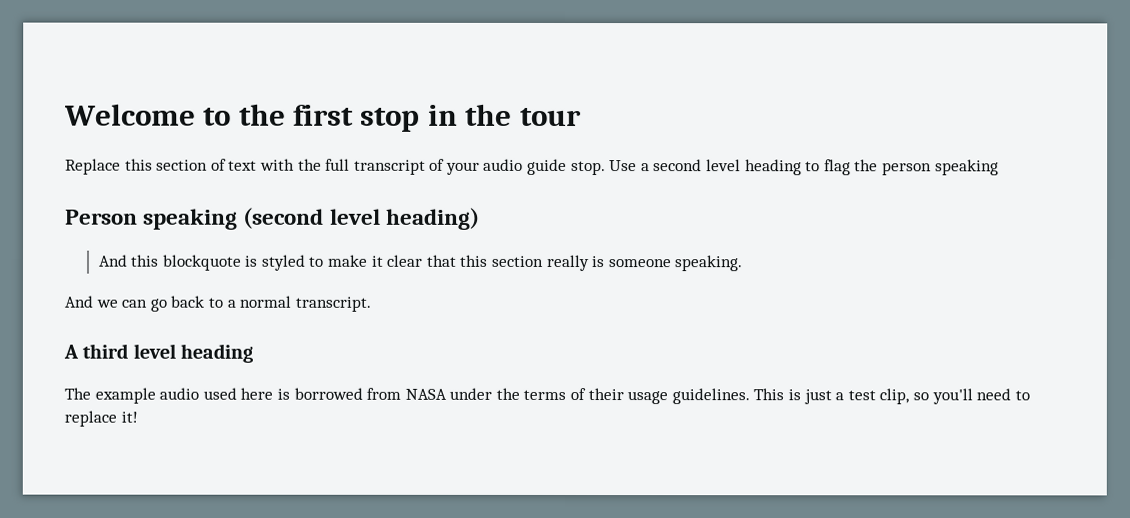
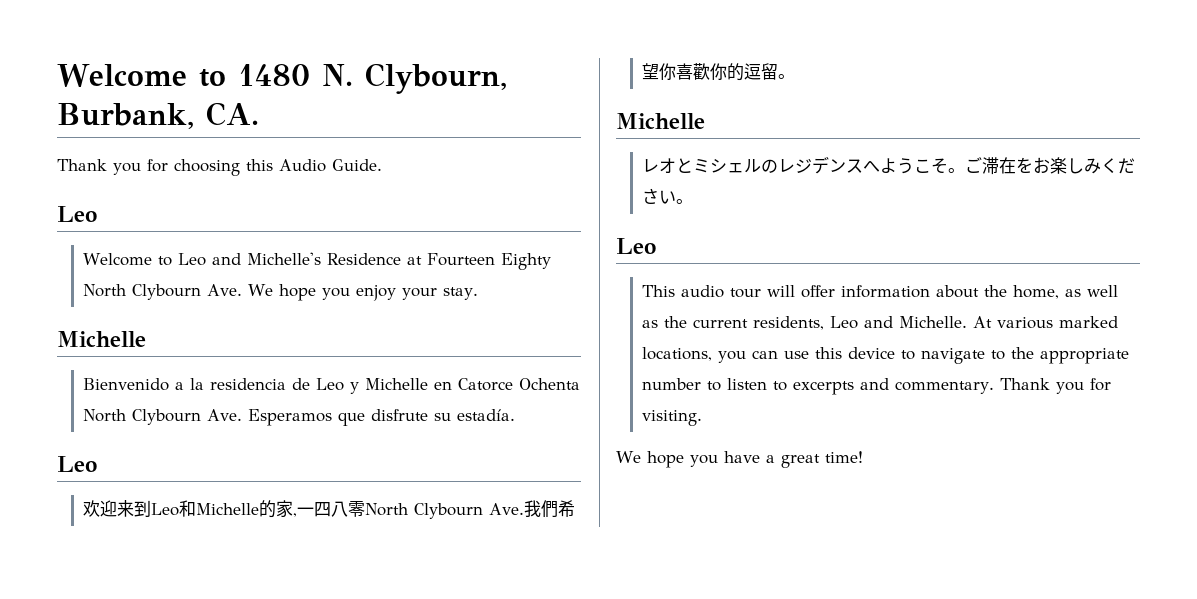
[64,103,582,132] [65,158,999,176] [65,207,480,230] [97,254,744,272] [64,295,371,312] [63,343,253,363] [64,387,1030,405] [64,410,138,427] Welcome to the first stop in the tour // Replace this section of text with the full transcript of your audio guide stop. Use a second level heading to flag the person speaking // Person speaking (second level heading) // And this blockquote is styled to make it clear that this section really is someone speaking. // And we can go back to a normal transcript. // A third level heading // The example audio used here is borrowed from NASA under the terms of their usage guidelines. This is just a test clip, so you'll need to replace it! -> [57,63,507,94] [57,102,259,129] [57,159,382,176] [57,206,97,222] [83,252,552,270] [83,284,479,301] [57,331,146,347] [83,378,581,394] [83,409,516,426] [57,456,97,472] [83,500,576,519] [642,63,796,81] [616,113,705,129] [642,156,1136,175] [642,188,694,204] [616,238,656,254] [642,285,1119,299] [642,316,1119,330] [642,347,1130,364] [642,378,1112,395] [642,410,703,426] [616,451,863,468] Welcome to 1480 N. Clybourn, Burbank, CA. // Thank you for choosing this Audio Guide. // Leo // Welcome to Leo and Michelle's Residence at Fourteen Eighty North Clybourn Ave. We hope you enjoy your stay. // Michelle // Bienvenido a la residencia de Leo y Michelle en Catorce Ochenta North Clybourn Ave. Esperamos que disfrute su estadía. // Leo // 欢迎来到Leo和Michelle的家,一四八零North Clybourn Ave.我們希望你喜歡你的逗留。 // Michelle // レオとミシェルのレジデンスへようこそ。ご滞在をお楽しみください。 // Leo // This audio tour will offer information about the home, as well as the current residents, Leo and Michelle. At various marked locations, you can use this device to navigate to the appropriate number to listen to excerpts and commentary. Thank you for visiting. // We hope you have a great time!

